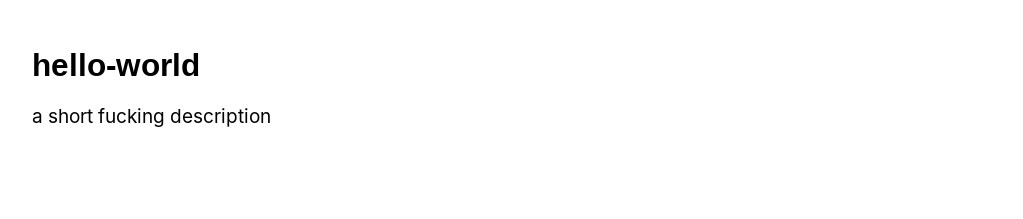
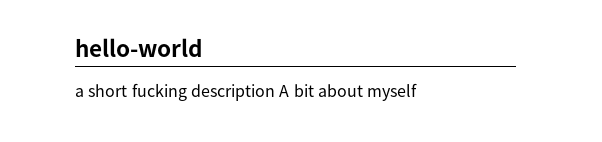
(272, 117) none -> [279,83,418,101] A bit about myself

